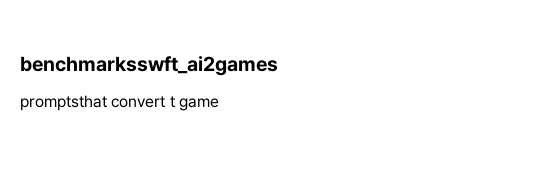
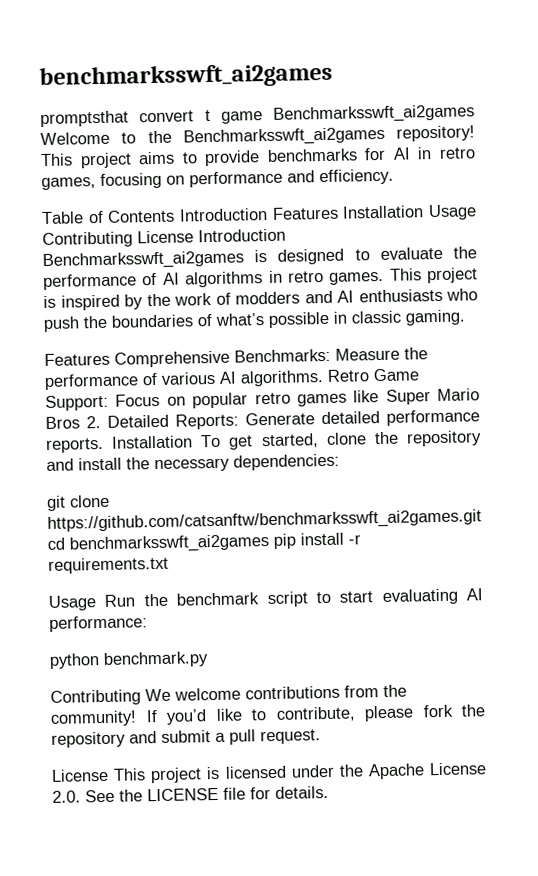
(219, 104) none -> [273,104,475,124] [40,125,475,147] [40,147,476,169] [41,168,394,191] [41,204,477,225] [42,228,286,249] [42,246,477,270] [43,267,478,290] [43,288,478,311] [43,309,466,332] [44,347,428,368] [44,368,419,390] [45,388,480,411] [45,409,480,430] [45,430,483,453] [46,453,340,473] [46,494,110,511] [47,509,482,533] [47,532,361,554] [48,556,169,574] [48,588,483,611] [49,615,148,632] [49,651,209,669] [50,684,407,706] [50,704,485,727] [51,729,321,748] [51,762,487,784] [52,786,329,803] Benchmarksswft_ai2games Welcome to the Benchmarksswft_ai2games repository! This project aims to provide benchmarks for AI in retro games, focusing on performance and efficiency. // Table of Contents Introduction Features Installation Usage Contributing License Introduction Benchmarksswft_ai2games is designed to evaluate the performance of AI algorithms in retro games. This project is inspired by the work of modders and AI enthusiasts who push the boundaries of what’s possible in classic gaming. // Features Comprehensive Benchmarks: Measure the performance of various AI algorithms. Retro Game Support: Focus on popular retro games like Super Mario Bros 2. Detailed Reports: Generate detailed performance reports. Installation To get started, clone the repository and install the necessary dependencies: // git clone https://github.com/catsanftw/benchmarksswft_ai2games.git cd benchmarksswft_ai2games pip install -r requirements.txt // Usage Run the benchmark script to start evaluating AI performance: // python benchmark.py // Contributing We welcome contributions from the community! If you’d like to contribute, please fork the repository and submit a pull request. // License This project is licensed under the Apache License 2.0. See the LICENSE file for details.

